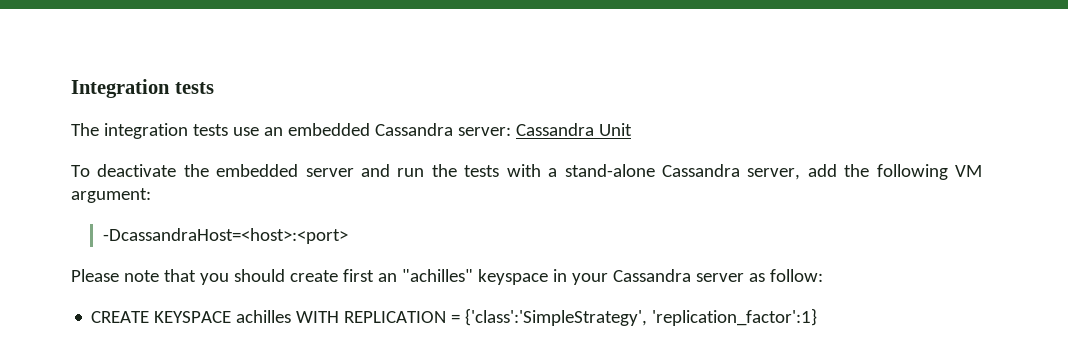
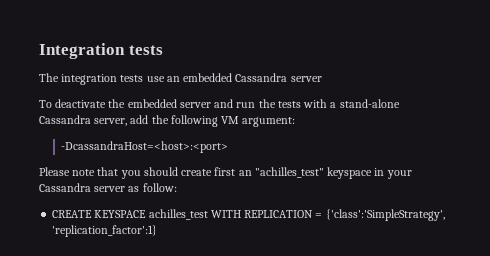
[457,123,632,136] server: Cassandra Unit -> [290,76,322,82] server
[401,269,473,282] "achilles" -> [254,167,324,178] "achilles_test"
[236,310,292,323] achilles -> [148,209,208,220] achilles_test

